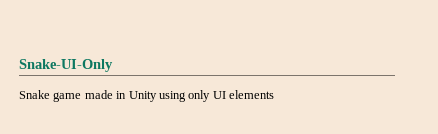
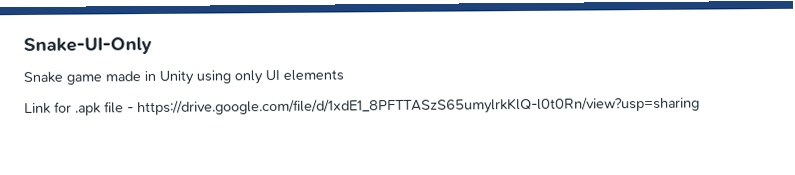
(274, 94) none -> [24,96,700,117] // Link for .apk file - https://drive.google.com/file/d/1xdE1_8PFTTASzS65umylrkKlQ-l0t0Rn/view?usp=sharing

